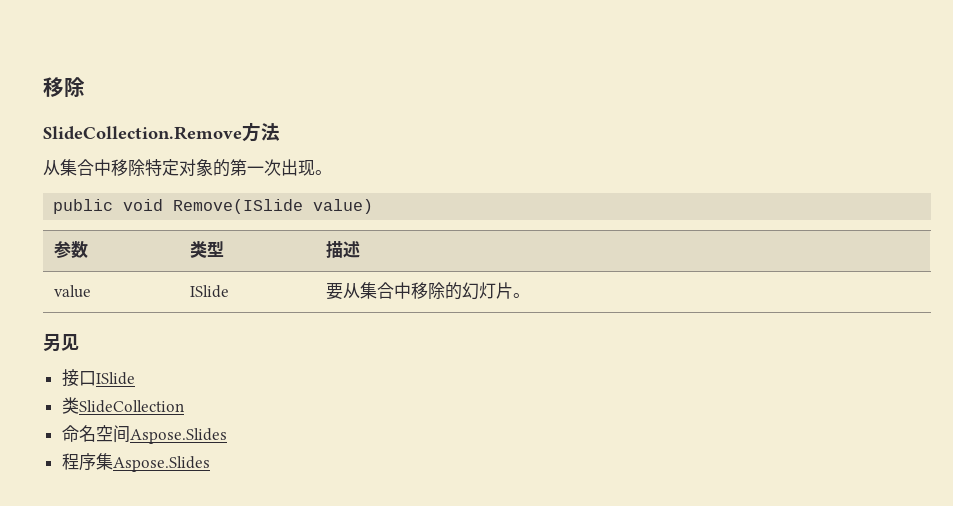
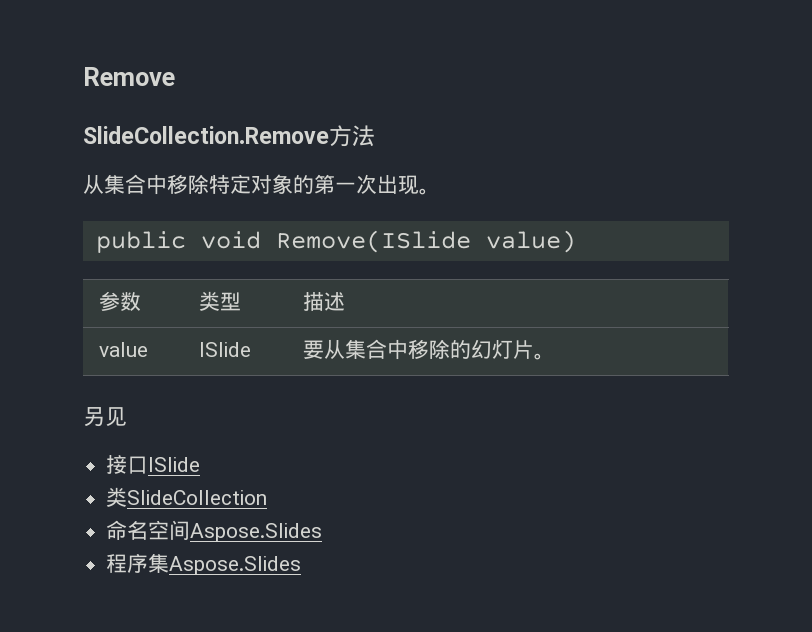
[43,77,85,97] 移除 -> [83,67,175,86] Remove

